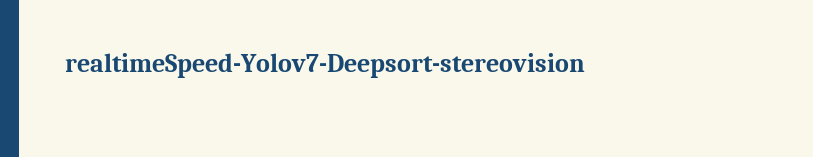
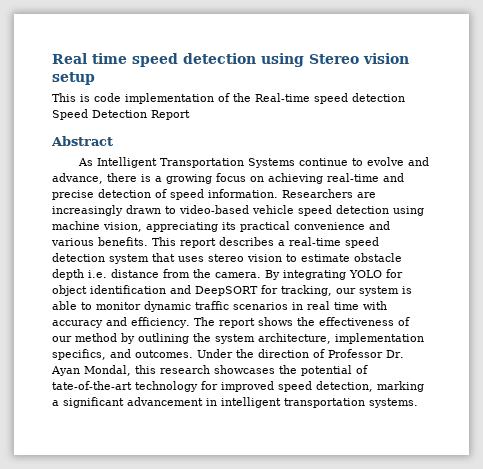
[65,53,585,78] realtimeSpeed-Yolov7-Deepsort-stereovision -> [52,53,409,67] [52,72,95,85] [52,93,405,104] [52,109,190,120] [51,136,113,146] [77,157,429,168] [52,173,404,184] [52,189,376,200] [52,205,424,216] [52,221,390,232] [51,237,379,248] [52,253,402,264] [52,269,403,280] [52,285,412,296] [52,301,387,312] [52,317,410,328] [52,333,424,344] [52,349,404,360] [51,365,368,376] [52,381,424,392] [52,397,418,408] Real time speed detection using Stereo vision setup // This is code implementation of the Real-time speed detection Speed Detection Report // Abstract // As Intelligent Transportation Systems continue to evolve and advance, there is a growing focus on achieving real-time and precise detection of speed information. Researchers are increasingly drawn to video-based vehicle speed detection using machine vision, appreciating its practical convenience and various benefits. This report describes a real-time speed detection system that uses stereo vision to estimate obstacle depth i.e. distance from the camera. By integrating YOLO for object identification and DeepSORT for tracking, our system is able to monitor dynamic traffic scenarios in real time with accuracy and efficiency. The report shows the effectiveness of our method by outlining the system architecture, implementation specifics, and outcomes. Under the direction of Professor Dr. Ayan Mondal, this research showcases the potential of tate-of-the-art technology for improved speed detection, marking a significant advancement in intelligent transportation systems.

